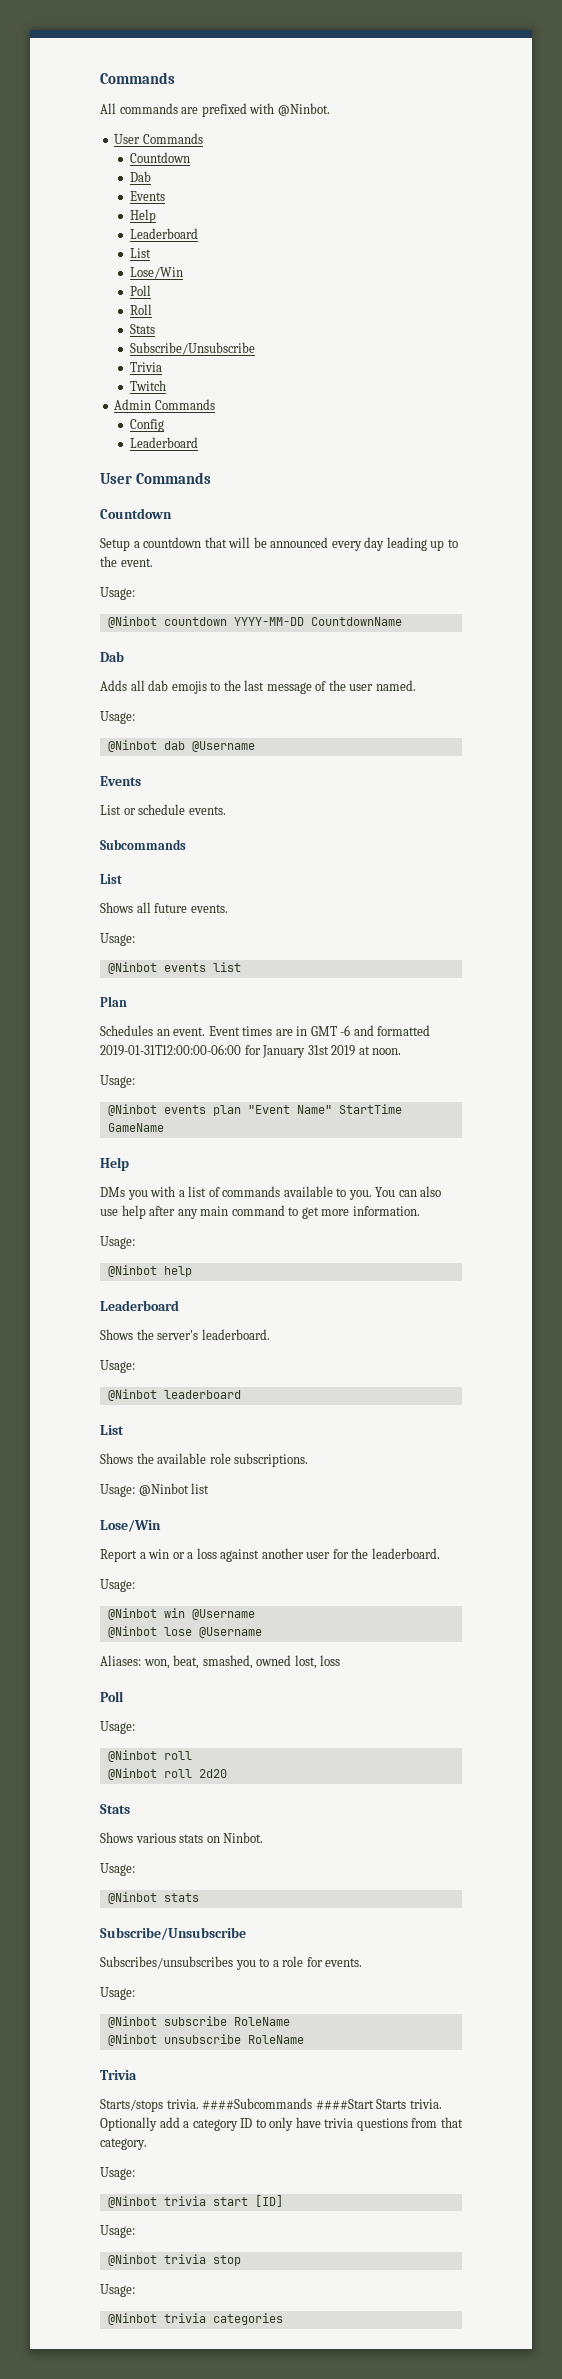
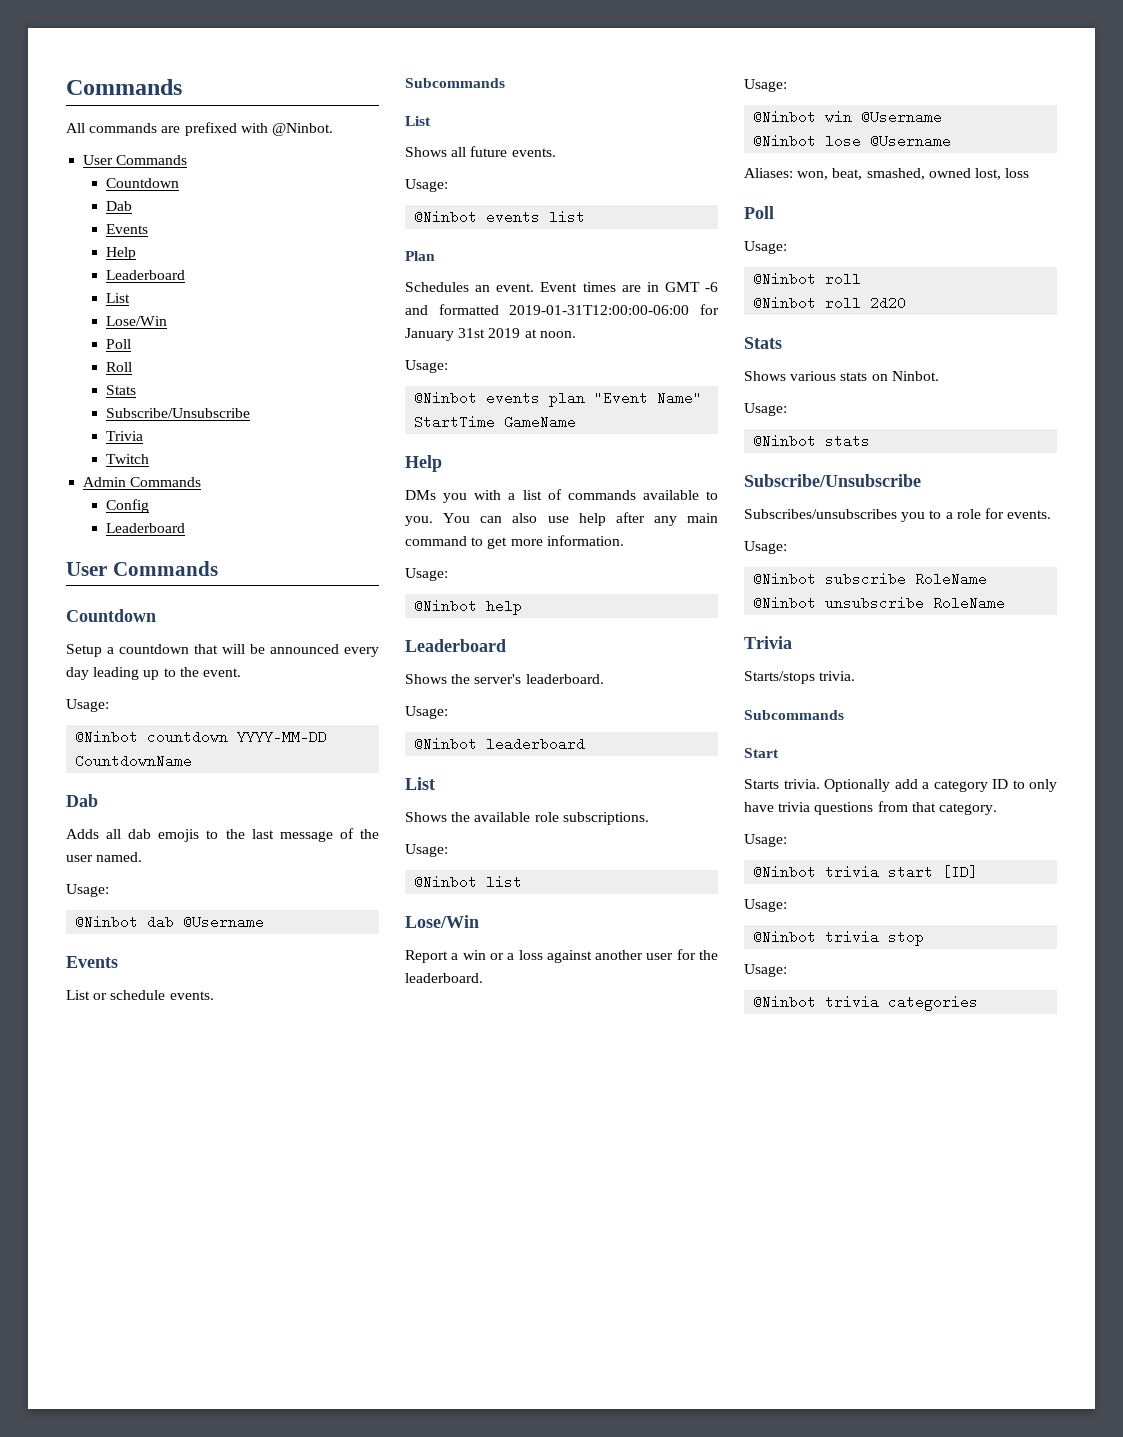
(135, 1490) none -> (448, 850) //
[202,2098,374,2110] ####Subcommands ####Start -> [744,710,844,720] [744,748,779,758] // Subcommands // Start //

